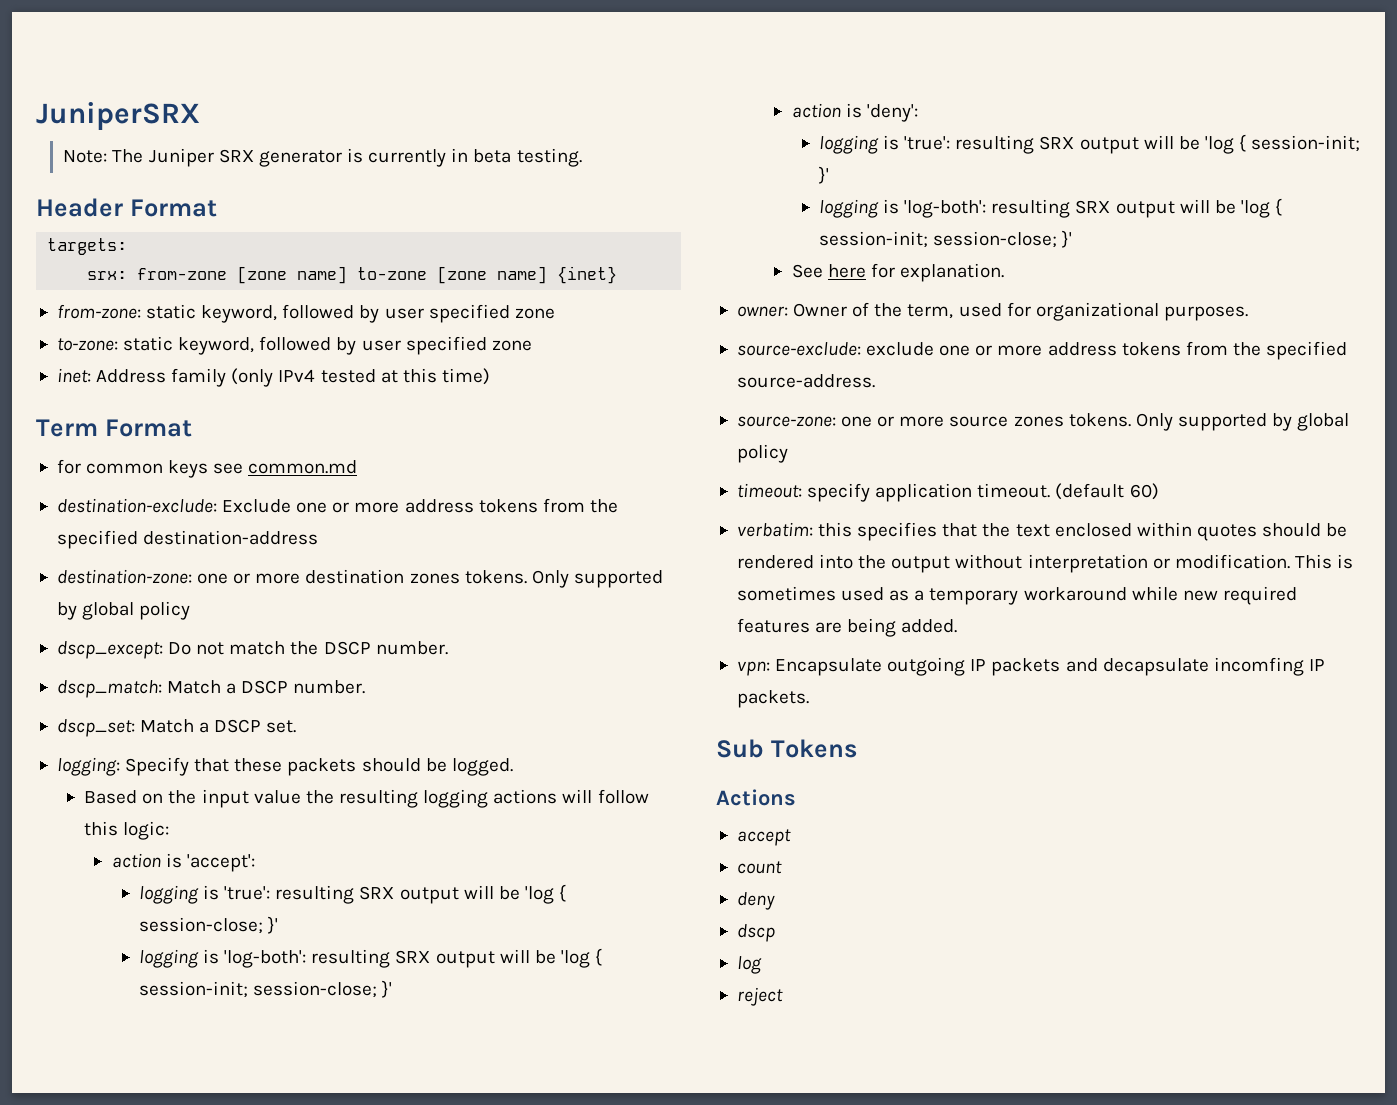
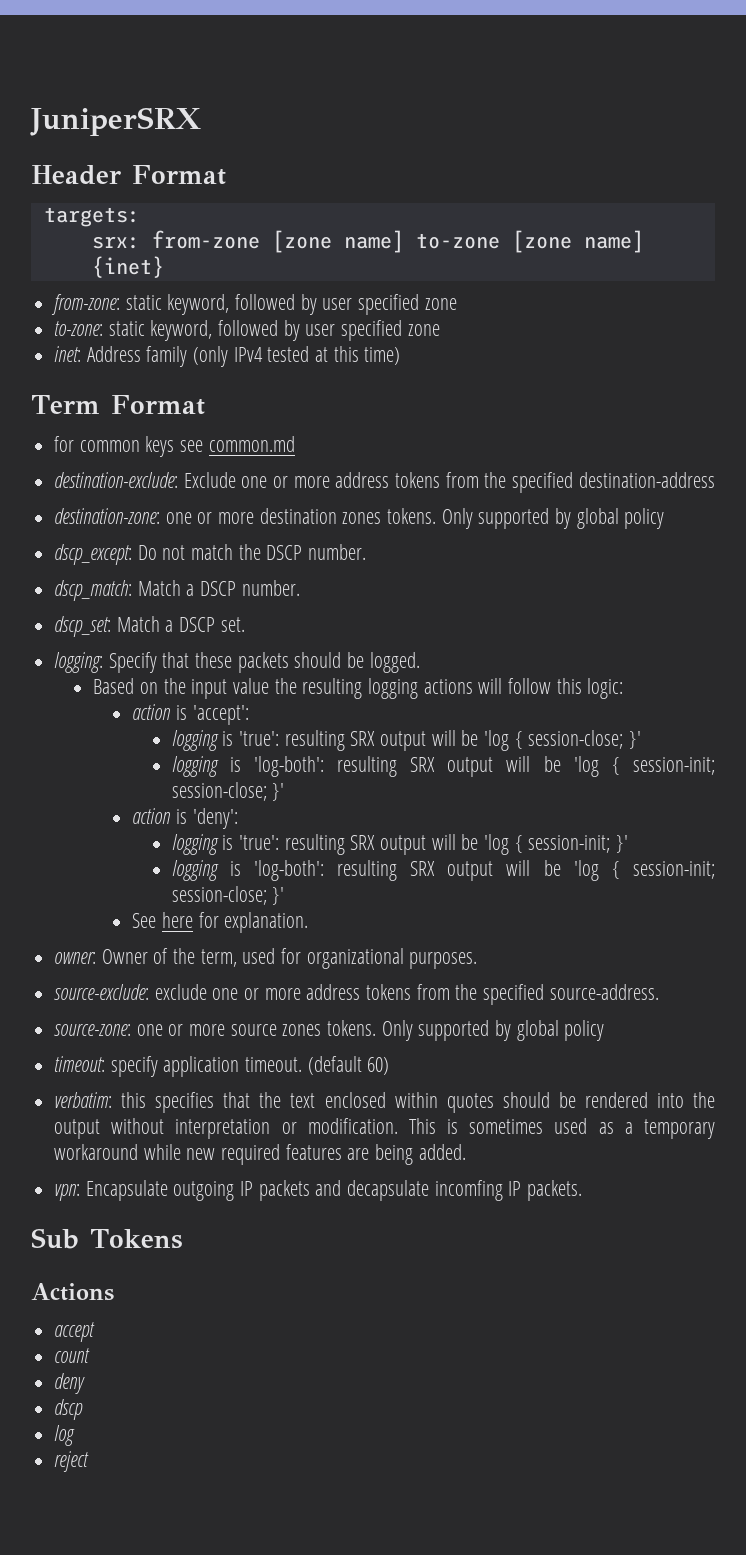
[63,148,582,167] // Note: The Juniper SRX generator is currently in beta testing. -> (201, 121) none

